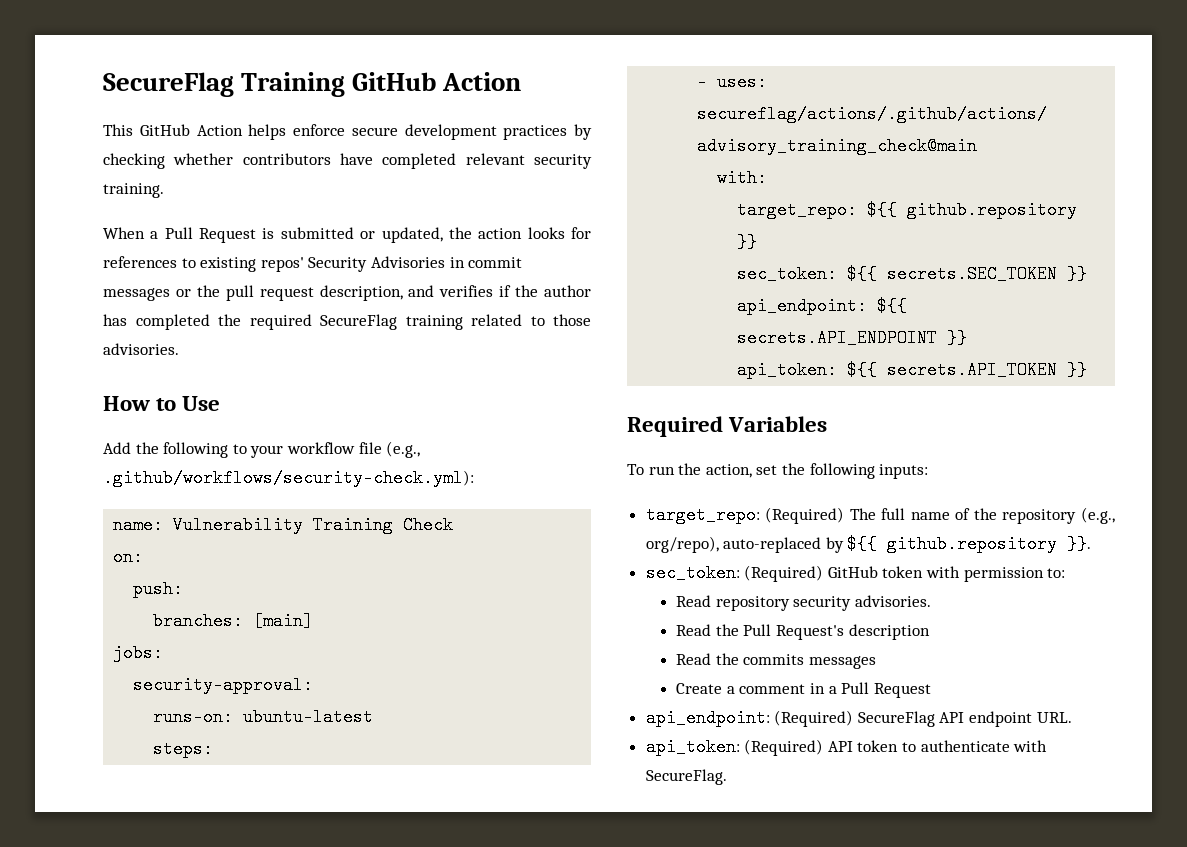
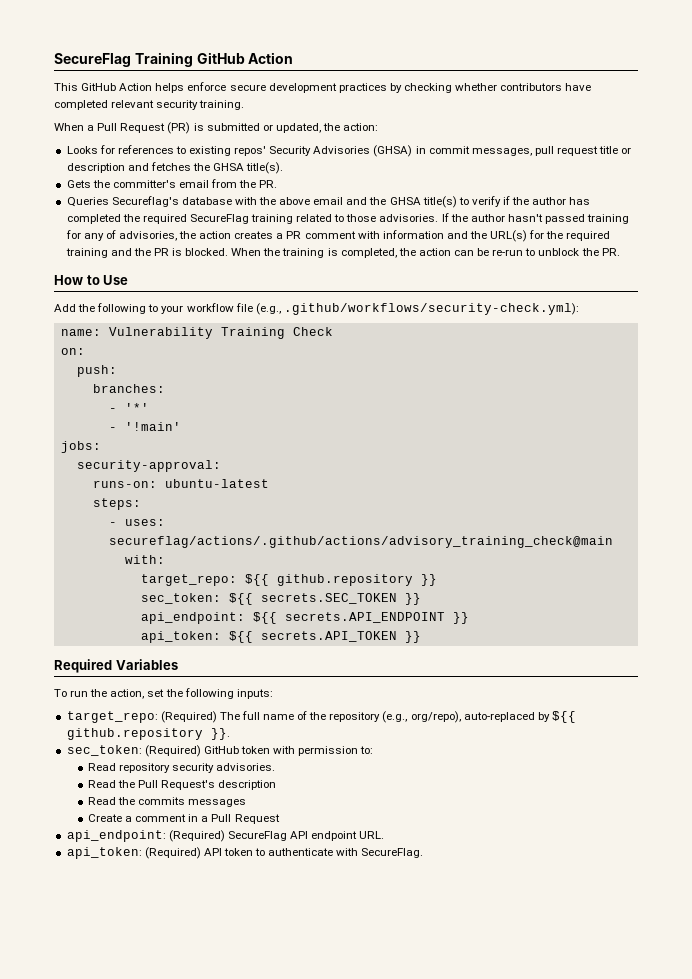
(257, 235) none -> [167,122,191,134] (PR)
[478,227,565,239] action looks -> [343,123,379,131] [66,146,98,154] action: // Looks
(445, 262) none -> [373,145,413,157] (GHSA)
[103,285,494,301] messages or the pull request description, and verifies -> [471,146,632,156] [66,162,284,174] [66,179,278,188] [66,196,501,208] messages, pull request title or description and fetches the GHSA title(s). // Gets the committer's email from the PR. // Queries Secureflag's database with the above email and the GHSA title(s) to verify
(179, 349) none -> [441,213,630,224] [65,230,611,242] [65,248,620,258] If the author hasn't passed training for any of advisories, the action creates a PR comment with information and the URL(s) for the required training and the PR is blocked. When the training is completed, the action can be re-run to unblock the PR.
[253,612,314,630] [main] -> [108,403,149,412] [108,422,181,431] // - '*' // - '!main'

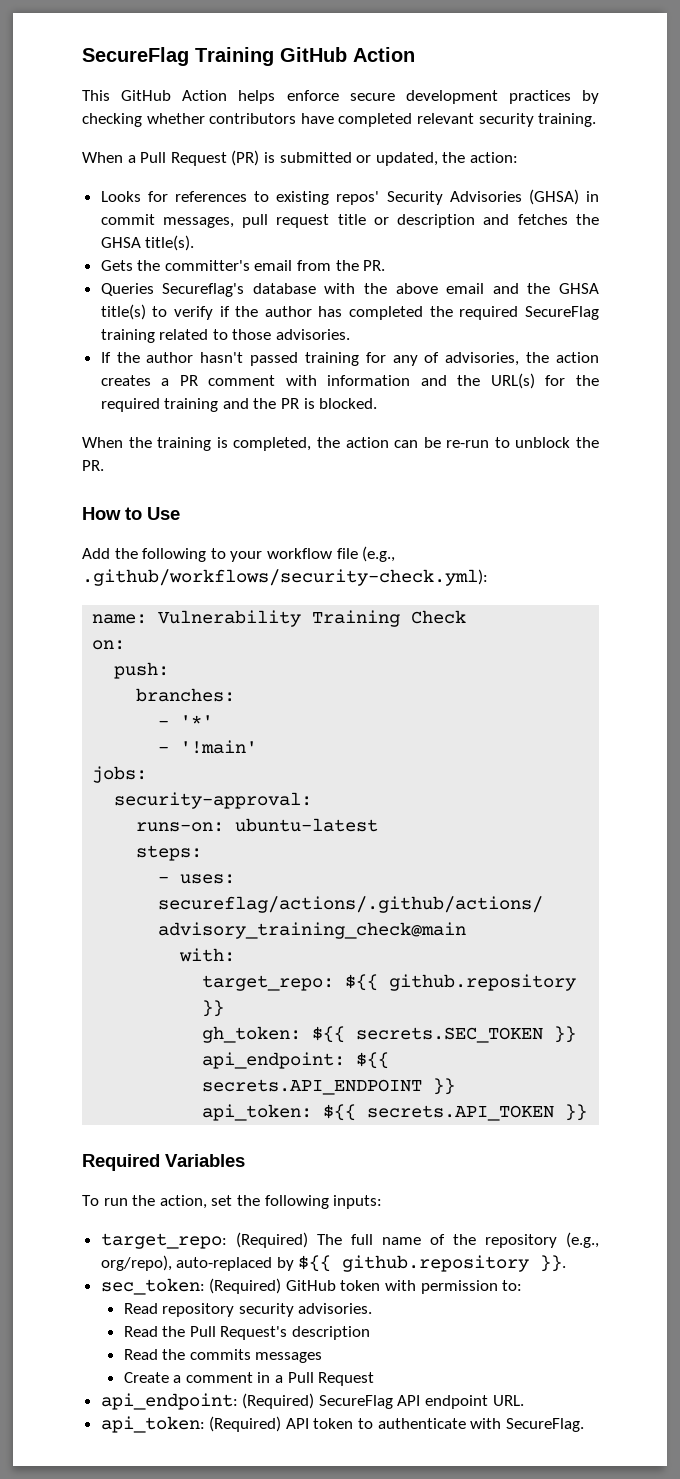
(439, 218) none -> (351, 334) //
(229, 252) none -> (378, 403) //
[140,593,221,604] sec_token: -> [202,1026,302,1043] gh_token:

